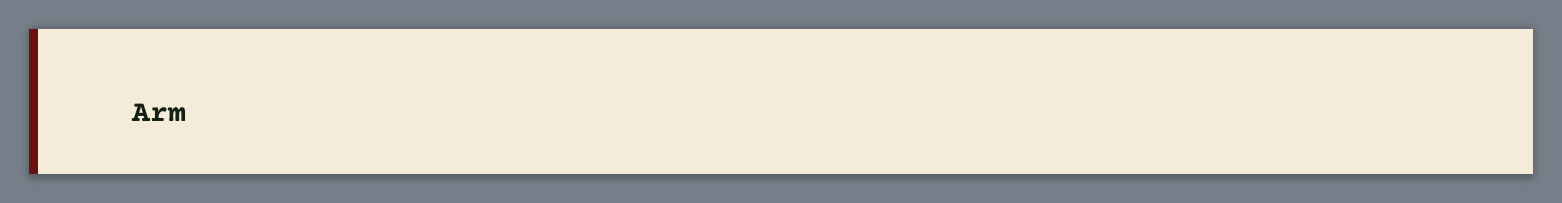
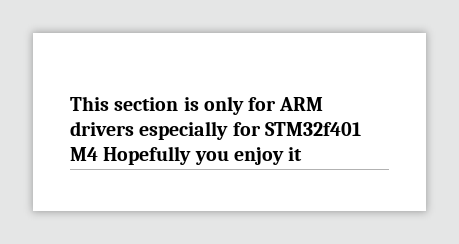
[131,103,186,121] Arm -> [70,96,324,115] [70,121,361,140] [70,146,303,165] This section is only for ARM drivers especially for STM32f401 M4 Hopefully you enjoy it

